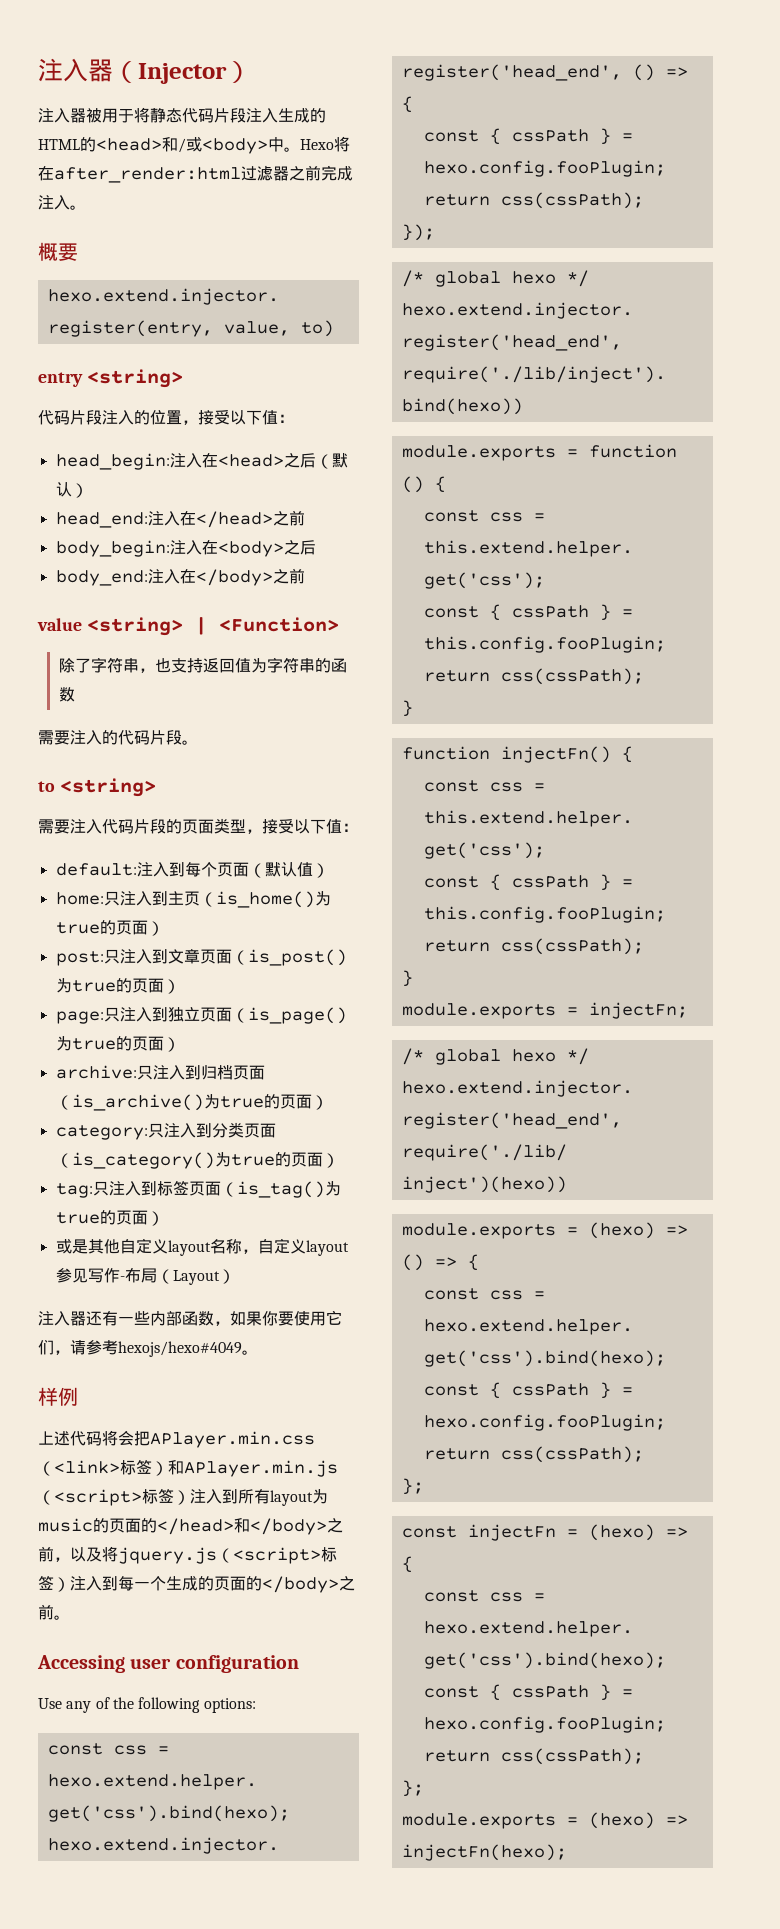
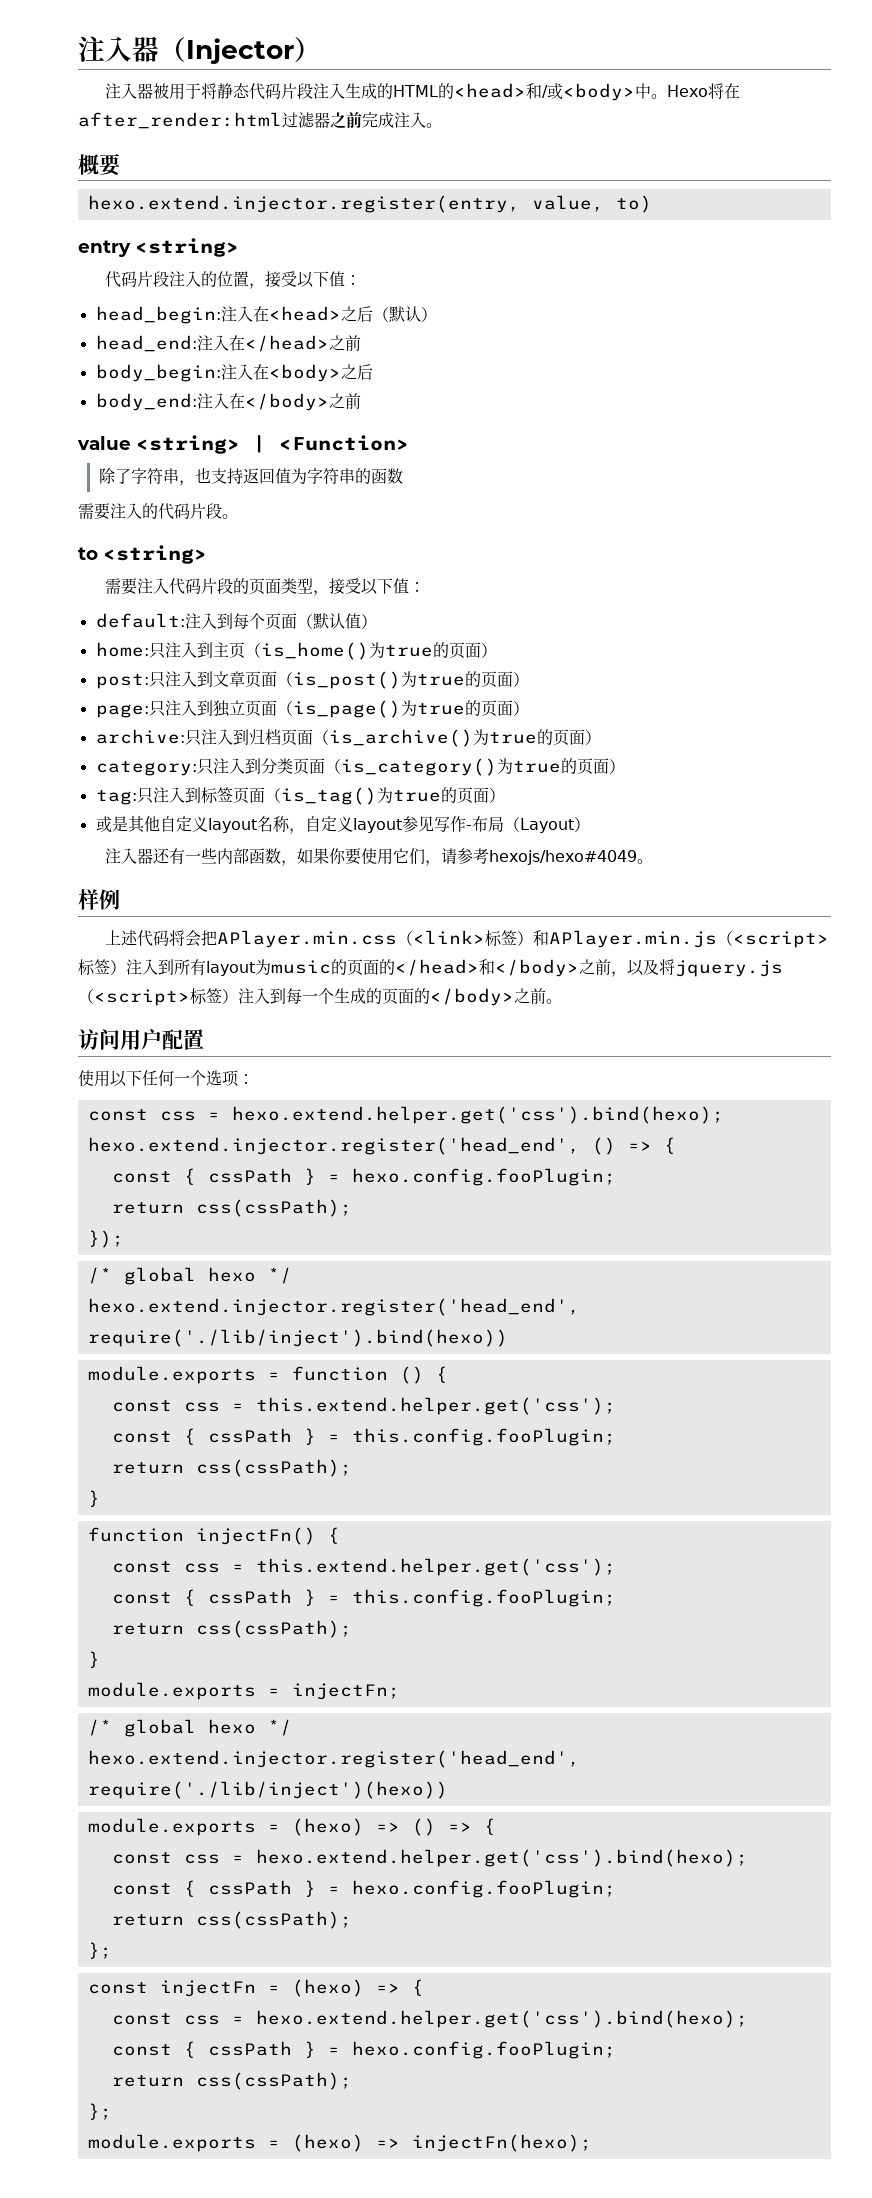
[37,1655,299,1673] [38,1697,256,1713] Accessing user configuration // Use any of the following options: -> [78,1029,204,1050] [78,1070,254,1087] 访问用户配置 // 使用以下任何一个选项：

